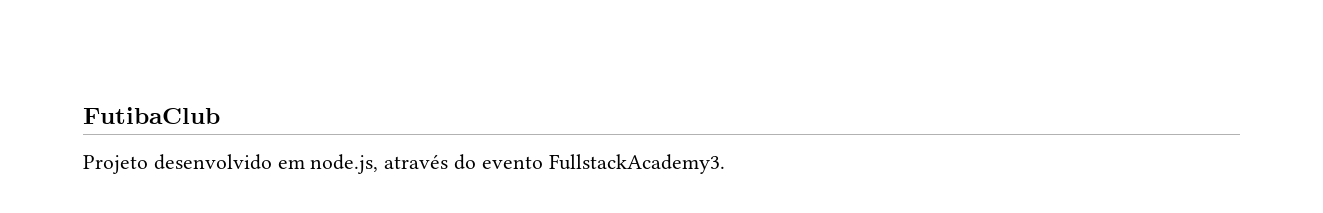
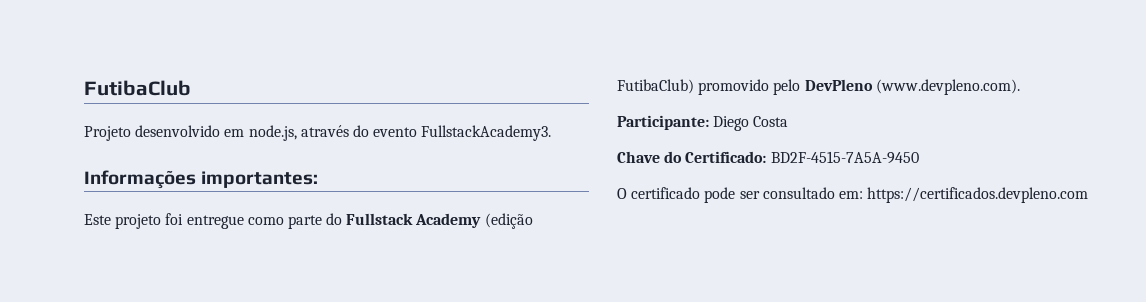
(725, 164) none -> [84,170,319,189] [84,213,533,229] [617,79,1020,95] [617,115,789,131] [617,151,919,164] [617,187,1089,203] // Informações importantes: // Este projeto foi entregue como parte do Fullstack Academy (edição FutibaClub) promovido pelo DevPleno (www.devpleno.com). // Participante: Diego Costa // Chave do Certificado: BD2F-4515-7A5A-9450 // O certificado pode ser consultado em: https://certificados.devpleno.com

